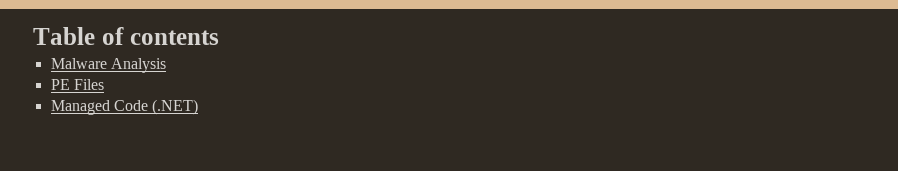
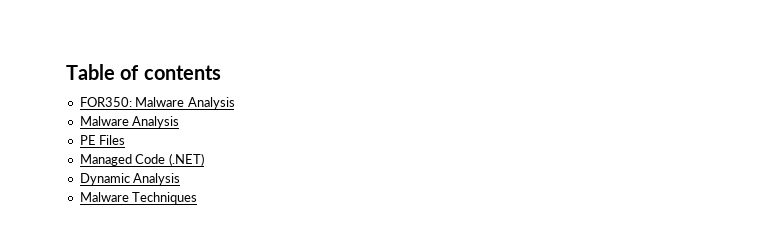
(219, 37) none -> [79,97,235,109] // FOR350: Malware Analysis
(199, 107) none -> [79,173,181,185] [79,192,198,204] // Dynamic Analysis // Malware Techniques

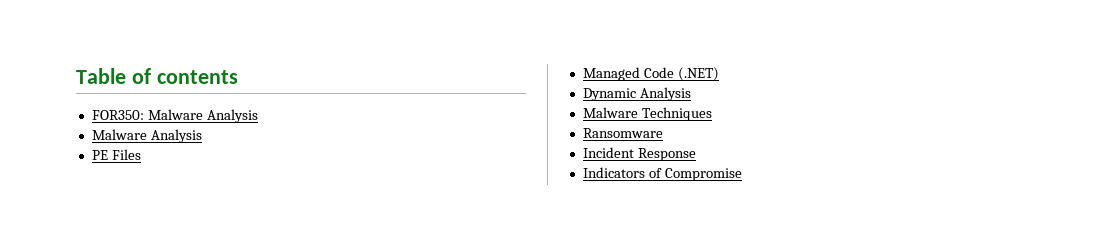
(198, 198) none -> [582,128,663,138] [582,147,696,161] [582,167,742,181] // Ransomware // Incident Response // Indicators of Compromise

